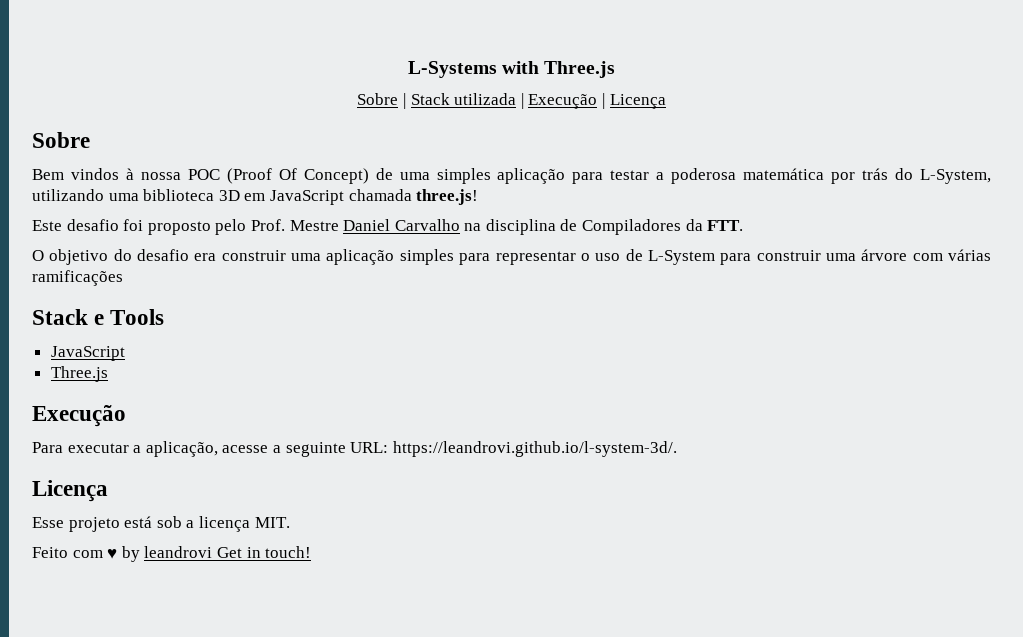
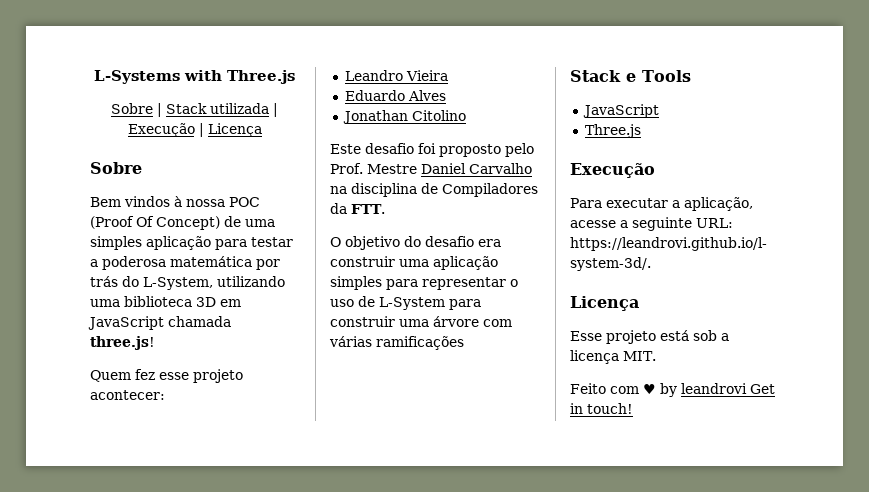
(479, 197) none -> [90,369,243,383] [90,390,165,400] [344,70,448,81] [344,90,446,101] [342,110,466,124] // Quem fez esse projeto acontecer: // Leandro Vieira // Eduardo Alves // Jonathan Citolino

